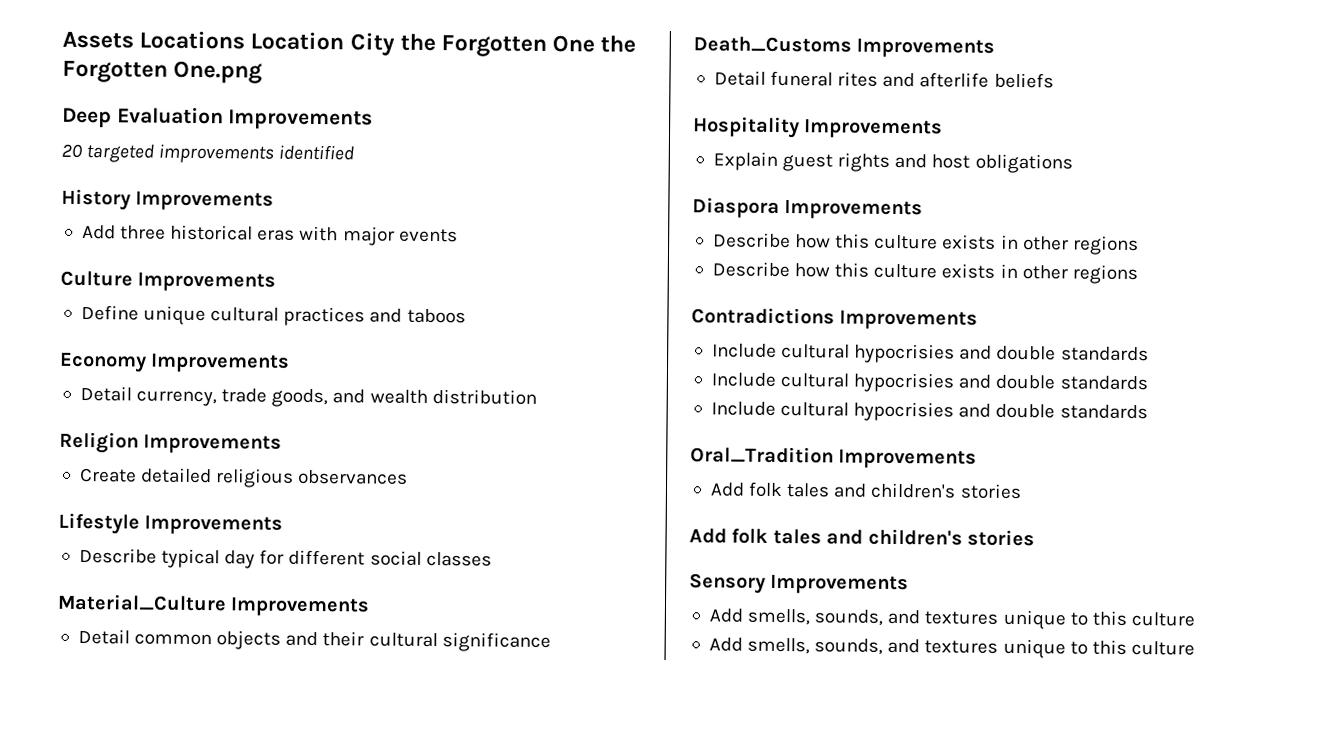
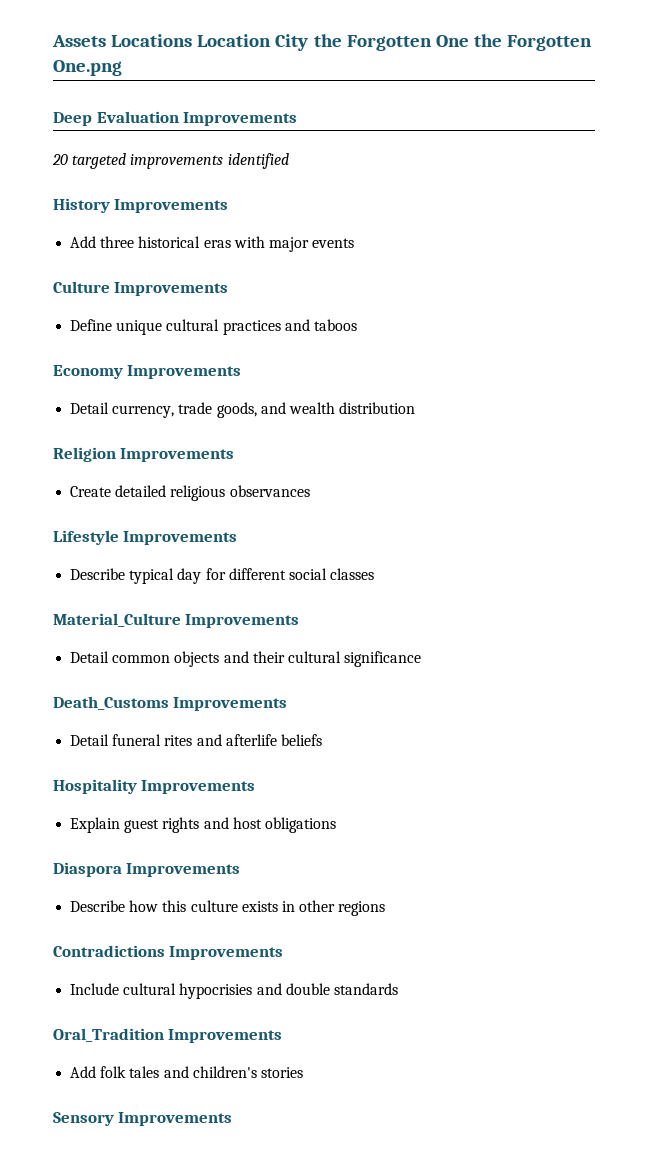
[711,261,1138,285] // Describe how this culture exists in other regions -> (386, 908) none
[710,372,1148,393] [710,401,1148,422] // Include cultural hypocrisies and double standards // Include cultural hypocrisies and double standards -> (398, 989) none
[689,528,1035,547] [689,573,910,595] [708,608,1195,630] [708,637,1195,659] Add folk tales and children's stories // Sensory Improvements // Add smells, sounds, and textures unique to this culture // Add smells, sounds, and textures unique to this culture -> [53,1112,233,1126] Sensory Improvements

